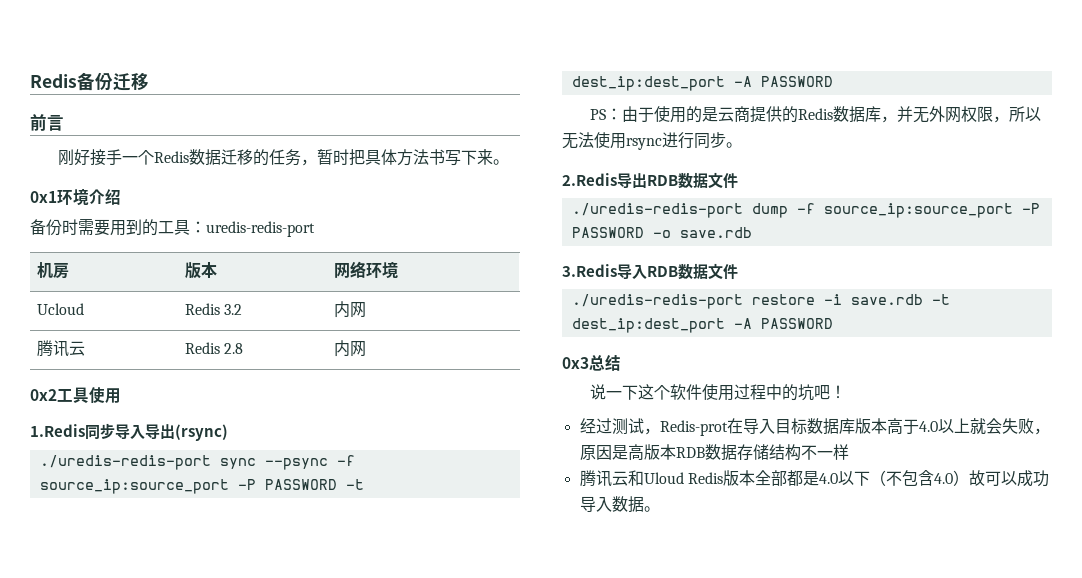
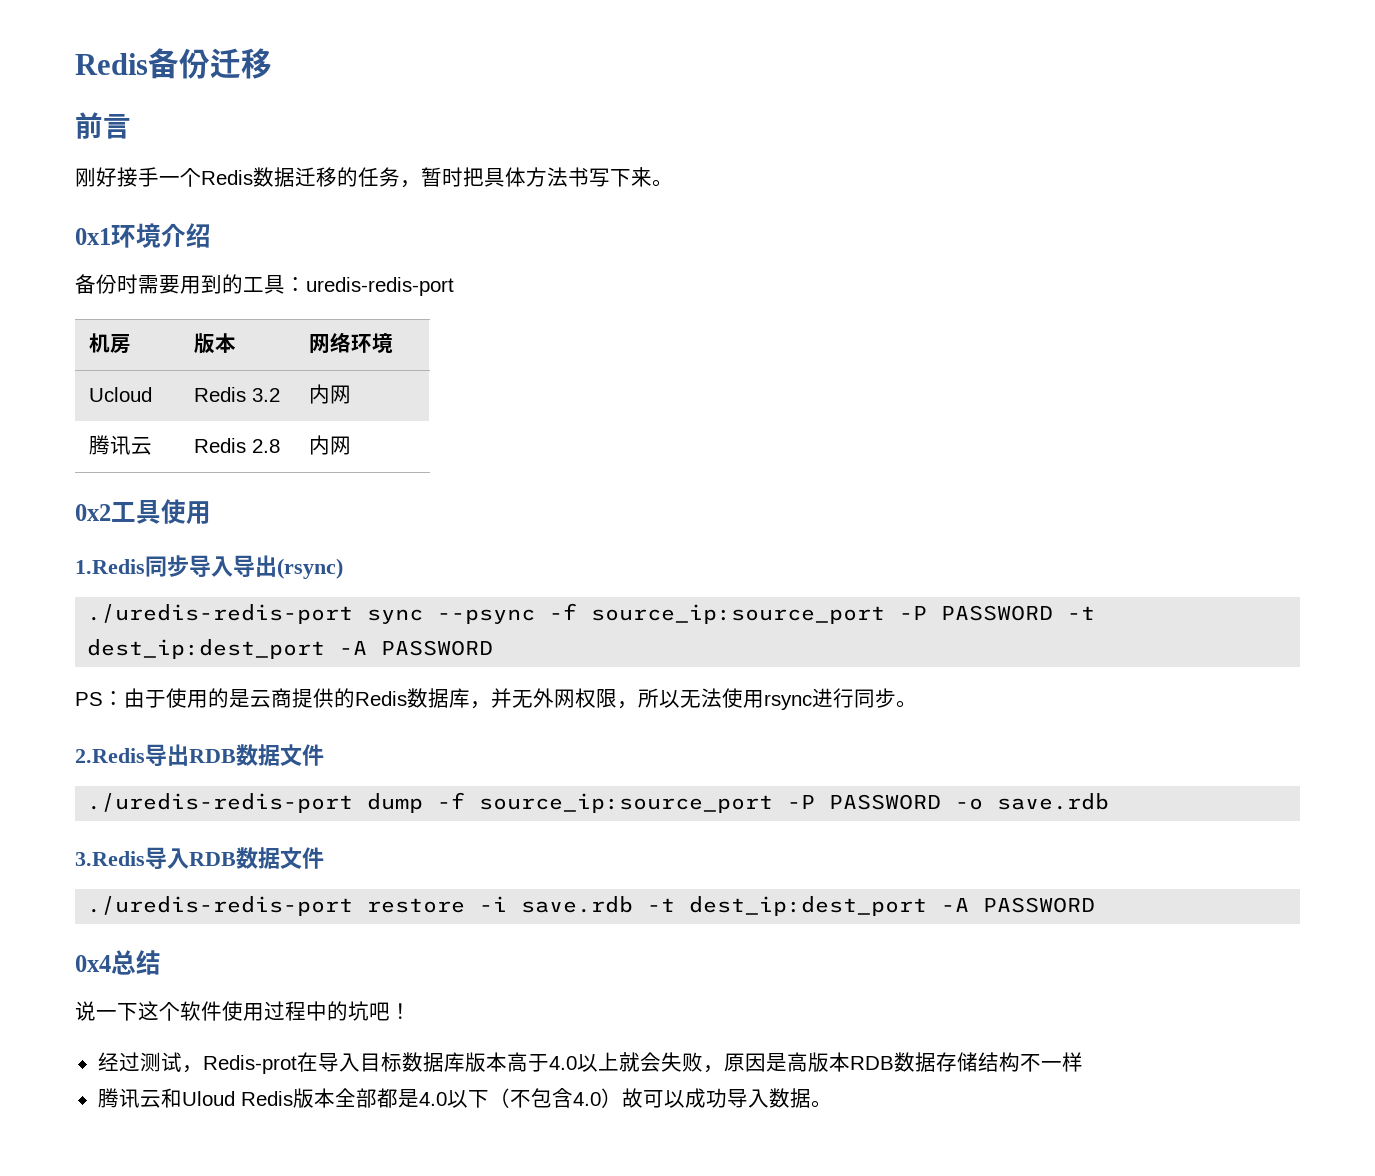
[562,357,589,369] 0x3 -> [75,955,111,972] 0x4

